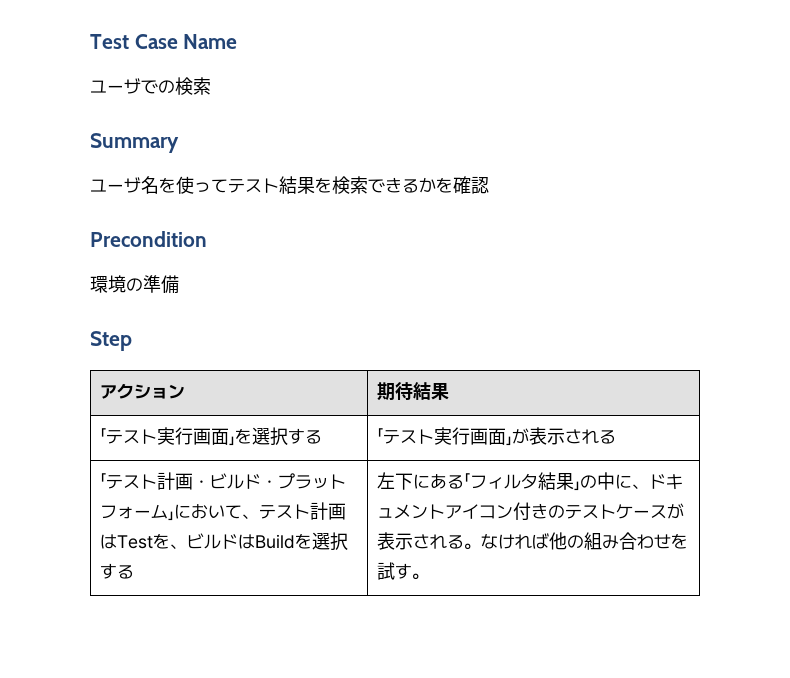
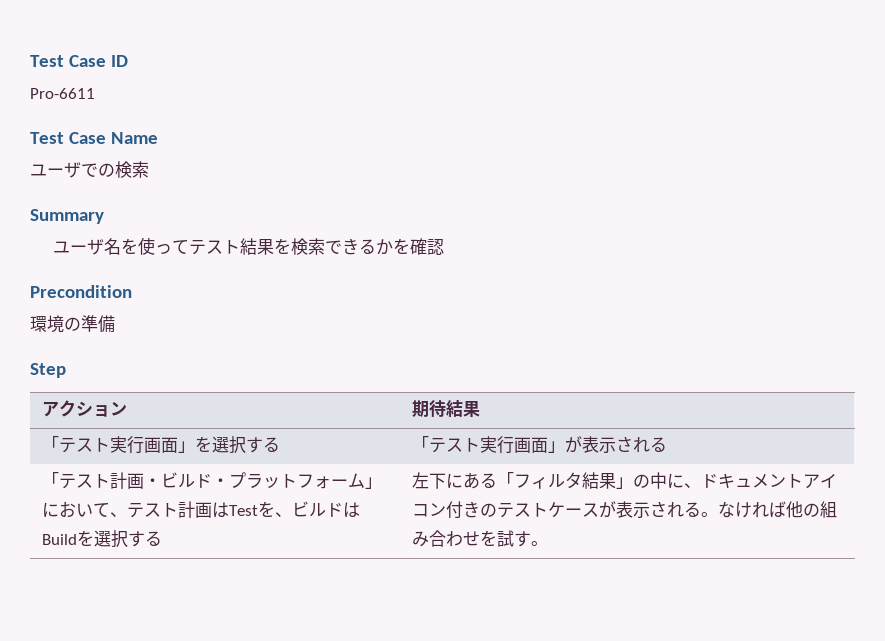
[90,34,178,49] Test Case -> [30,55,129,67] [30,88,95,99] [30,132,107,144] Test Case ID // Pro-6611 // Test Case

